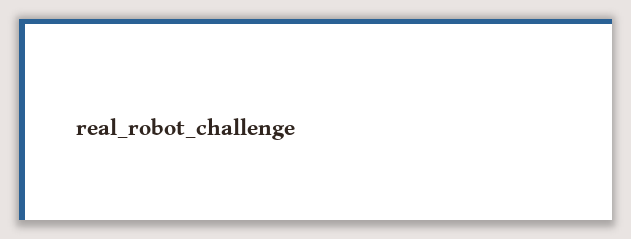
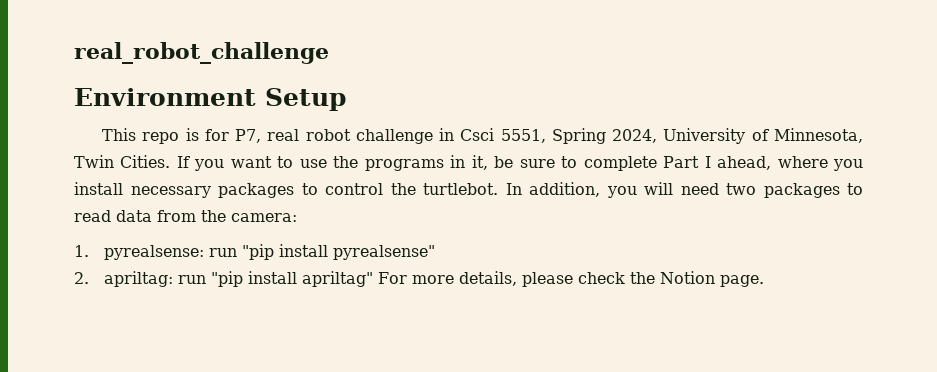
(295, 129) none -> [74,88,346,111] [102,128,863,144] [74,155,864,171] [74,182,863,198] [74,210,297,222] [74,244,436,260] [74,271,765,287] // Environment Setup // This repo is for P7, real robot challenge in Csci 5551, Spring 2024, University of Minnesota, Twin Cities. If you want to use the programs in it, be sure to complete Part I ahead, where you install necessary packages to control the turtlebot. In addition, you will need two packages to read data from the camera: // 1. pyrealsense: run "pip install pyrealsense" // 2. apriltag: run "pip install apriltag" For more details, please check the Notion page.

